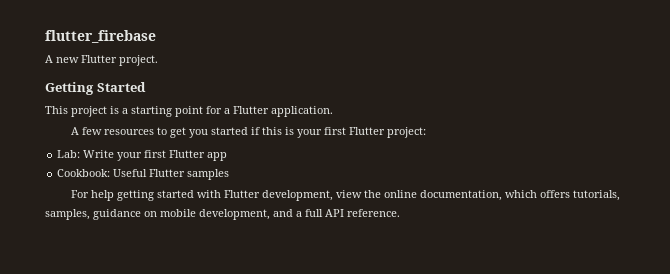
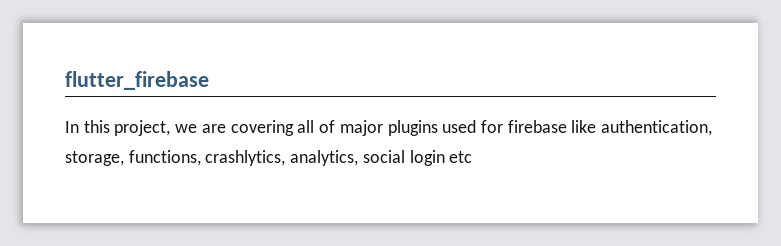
[45,55,158,66] [45,82,146,95] [45,106,333,117] [70,127,426,138] [57,150,228,161] [57,169,230,180] [70,190,620,201] [45,209,400,220] A new Flutter project. // Getting Started // This project is a starting point for a Flutter application. // A few resources to get you started if this is your first Flutter project: // Lab: Write your first Flutter app // Cookbook: Useful Flutter samples // For help getting started with Flutter development, view the online documentation, which offers tutorials, samples, guidance on mobile development, and a full API reference. -> [65,120,713,136] [65,150,473,166] In this project, we are covering all of major plugins used for firebase like authentication, storage, functions, crashlytics, analytics, social login etc

